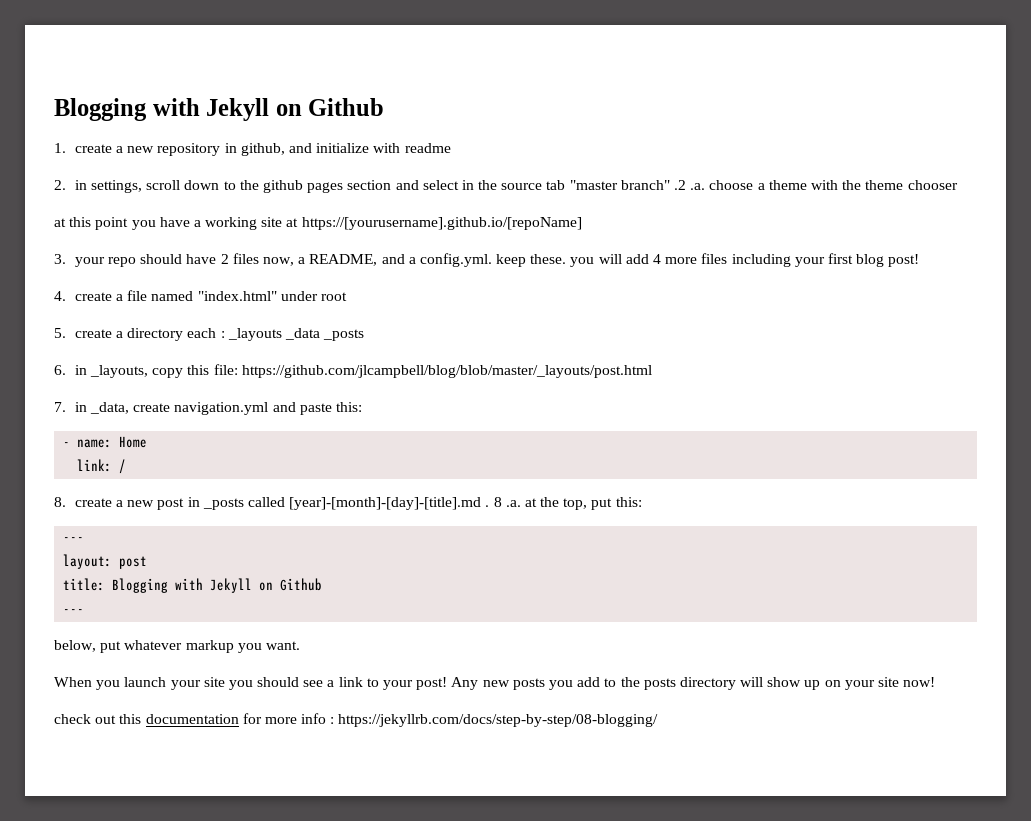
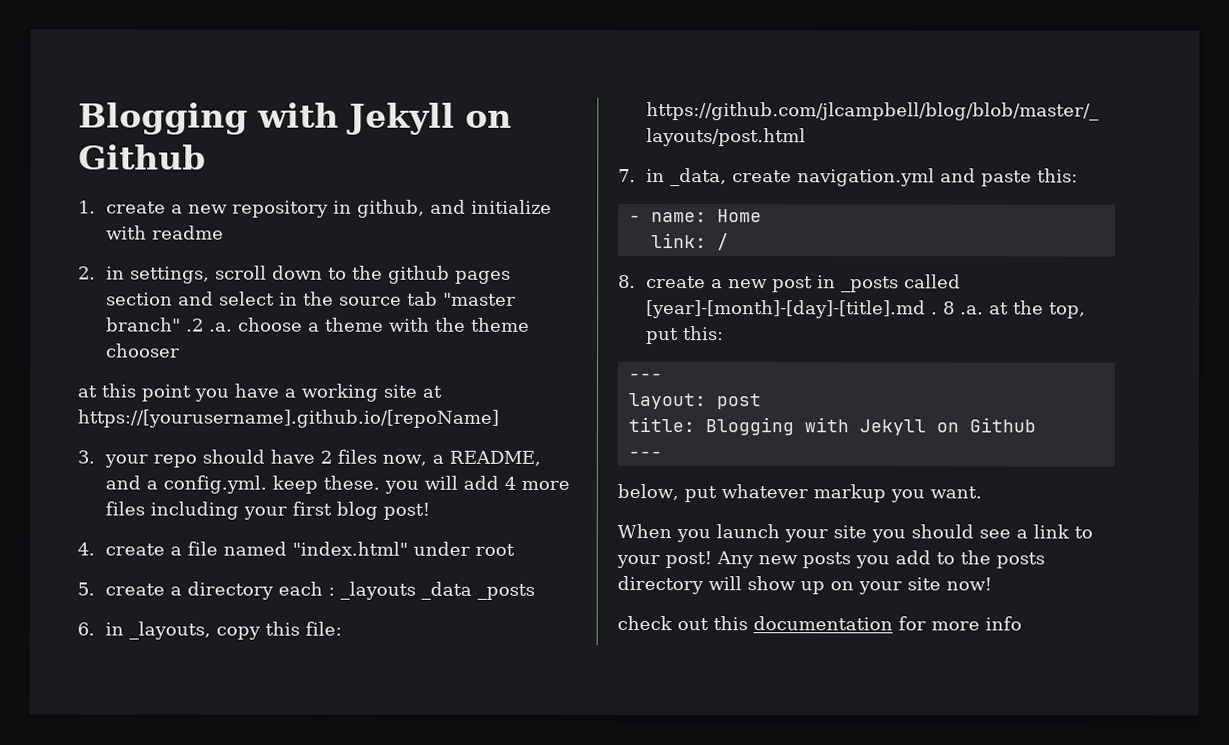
[330,714,659,727] : https://jekyllrb.com/docs/step-by-step/08-blogging/ -> (1022, 623) none

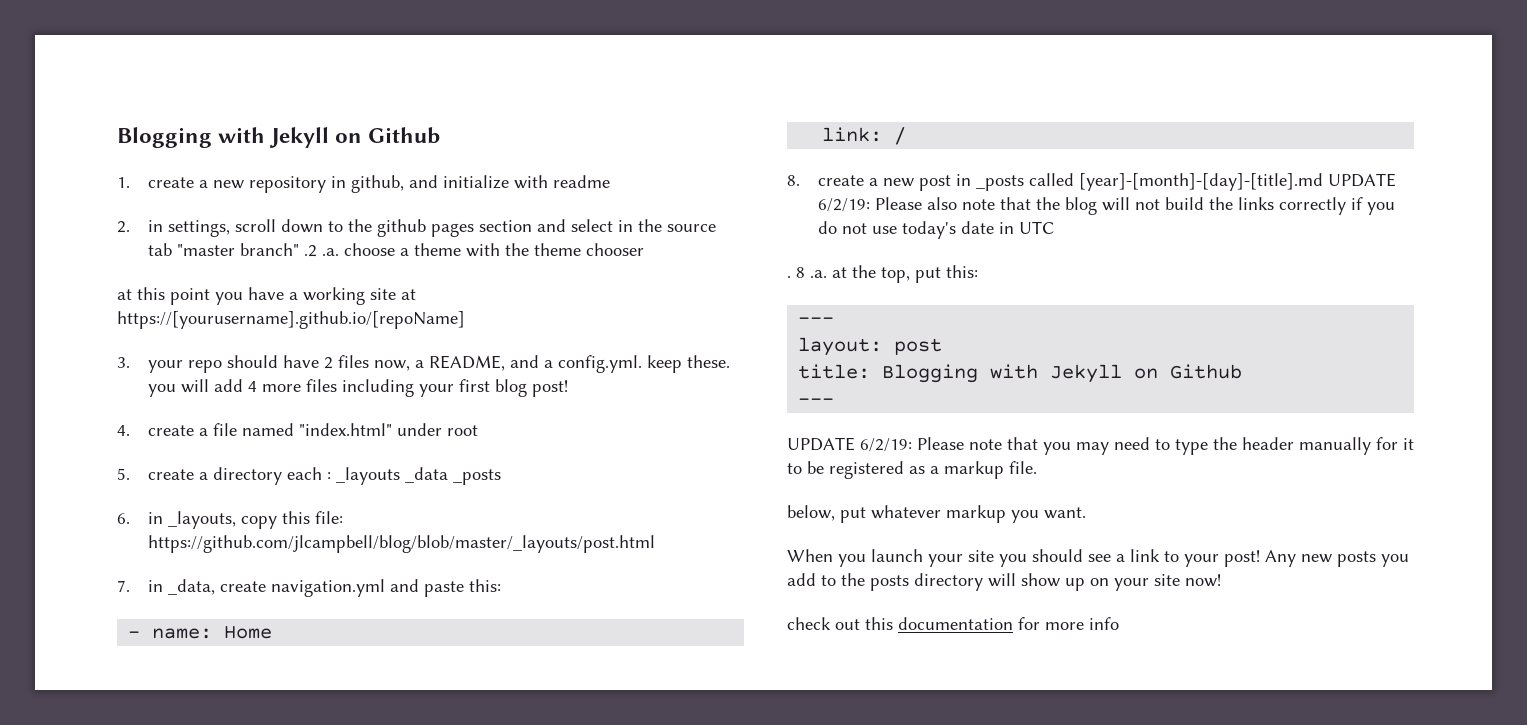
(926, 309) none -> [1327,173,1396,187] [817,197,1395,215] [817,221,1055,239] UPDATE 6/2/19: Please also note that the blog will not build the links correctly if you do not use today's date in UTC //
(662, 455) none -> [787,437,1414,455] [787,461,1037,479] // UPDATE 6/2/19: Please note that you may need to type the header manually for it to be registered as a markup file.

